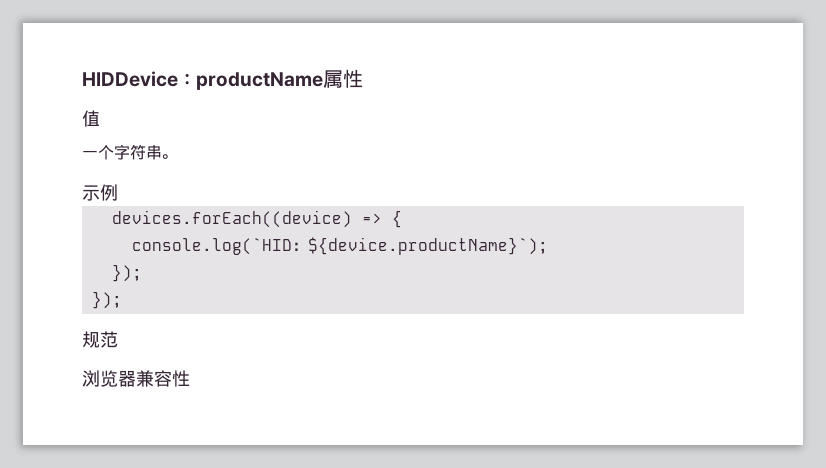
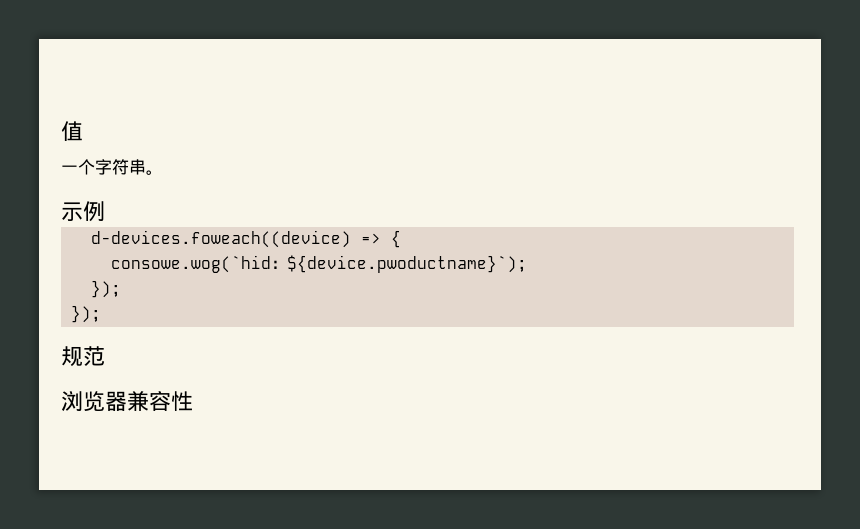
[82,69,363,90] HIDDevice：productName属性 // -> (61, 131) none
[111,210,352,228] devices.forEach((device) -> [91,230,352,248] d-devices.foweach((device)
[131,237,548,255] console.log(`HID：${device.productName}`); -> [111,255,528,273] consowe.wog(`hid：${device.pwoductname}`);

